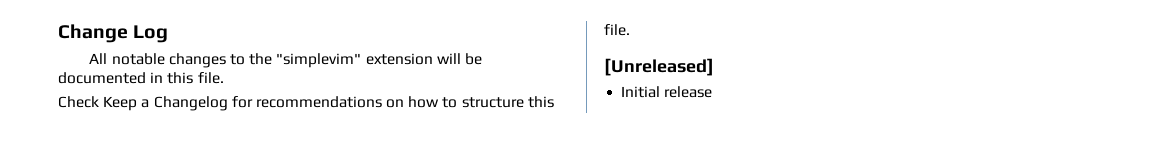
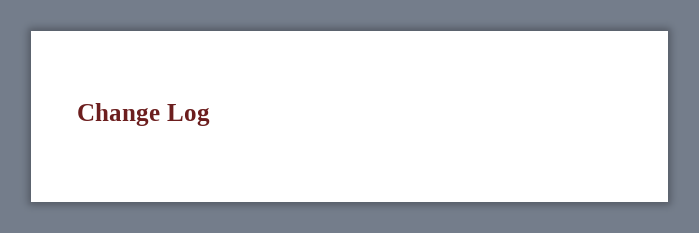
[89,53,482,68] [58,72,224,84] [58,96,554,111] [604,24,630,36] [604,58,714,76] [621,86,713,98] // All notable changes to the "simplevim" extension will be documented in this file. // Check Keep a Changelog for recommendations on how to structure this file. // [Unreleased] // Initial release -> (210, 115) none

